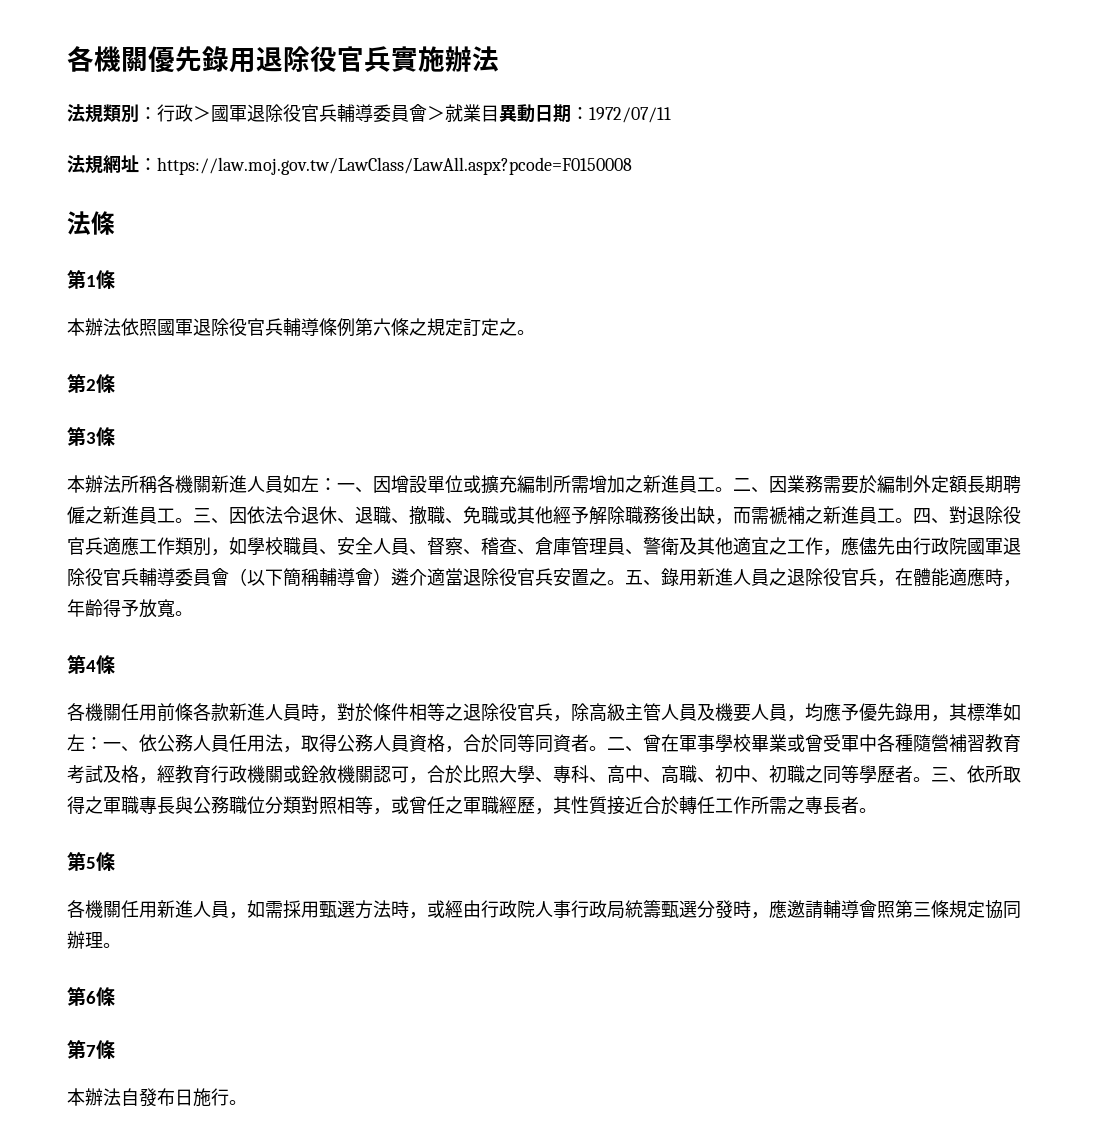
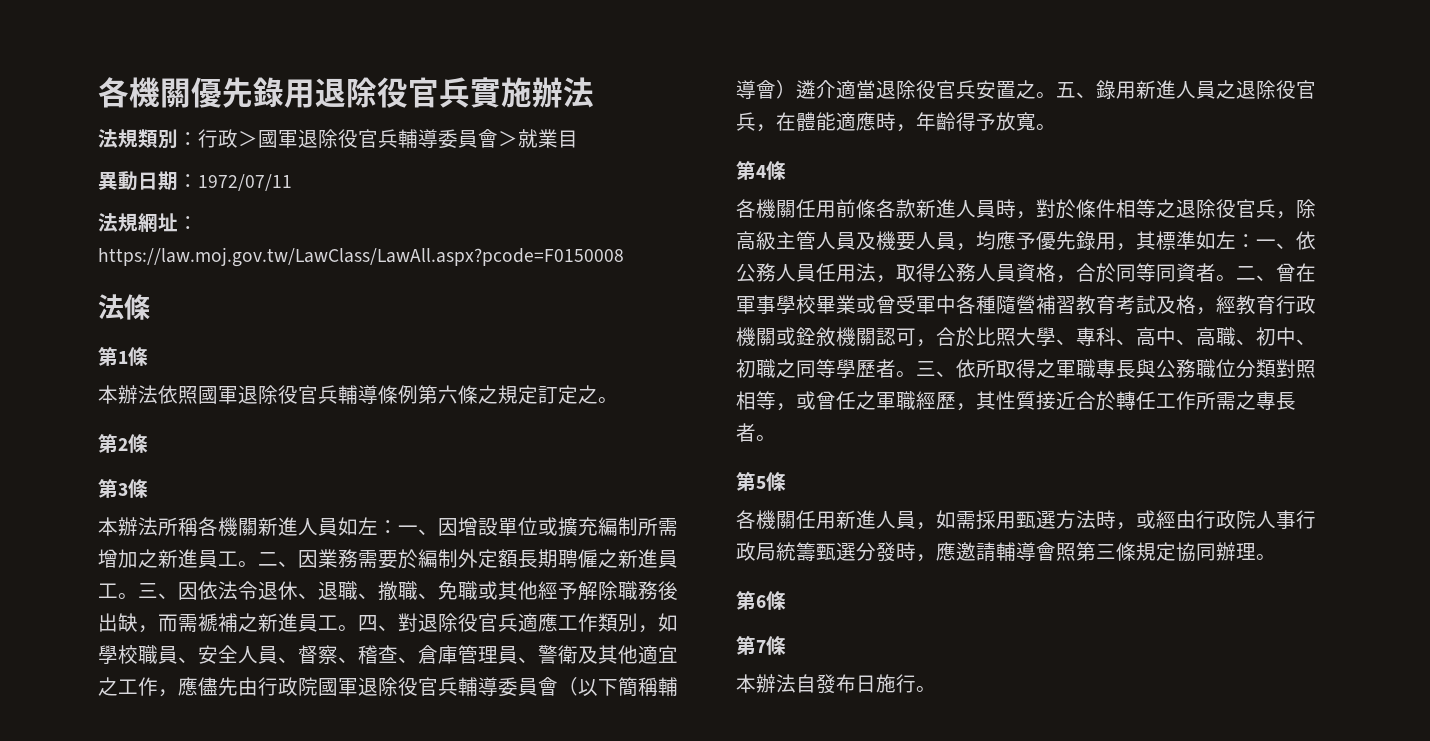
(499, 113) none -> (578, 139) //

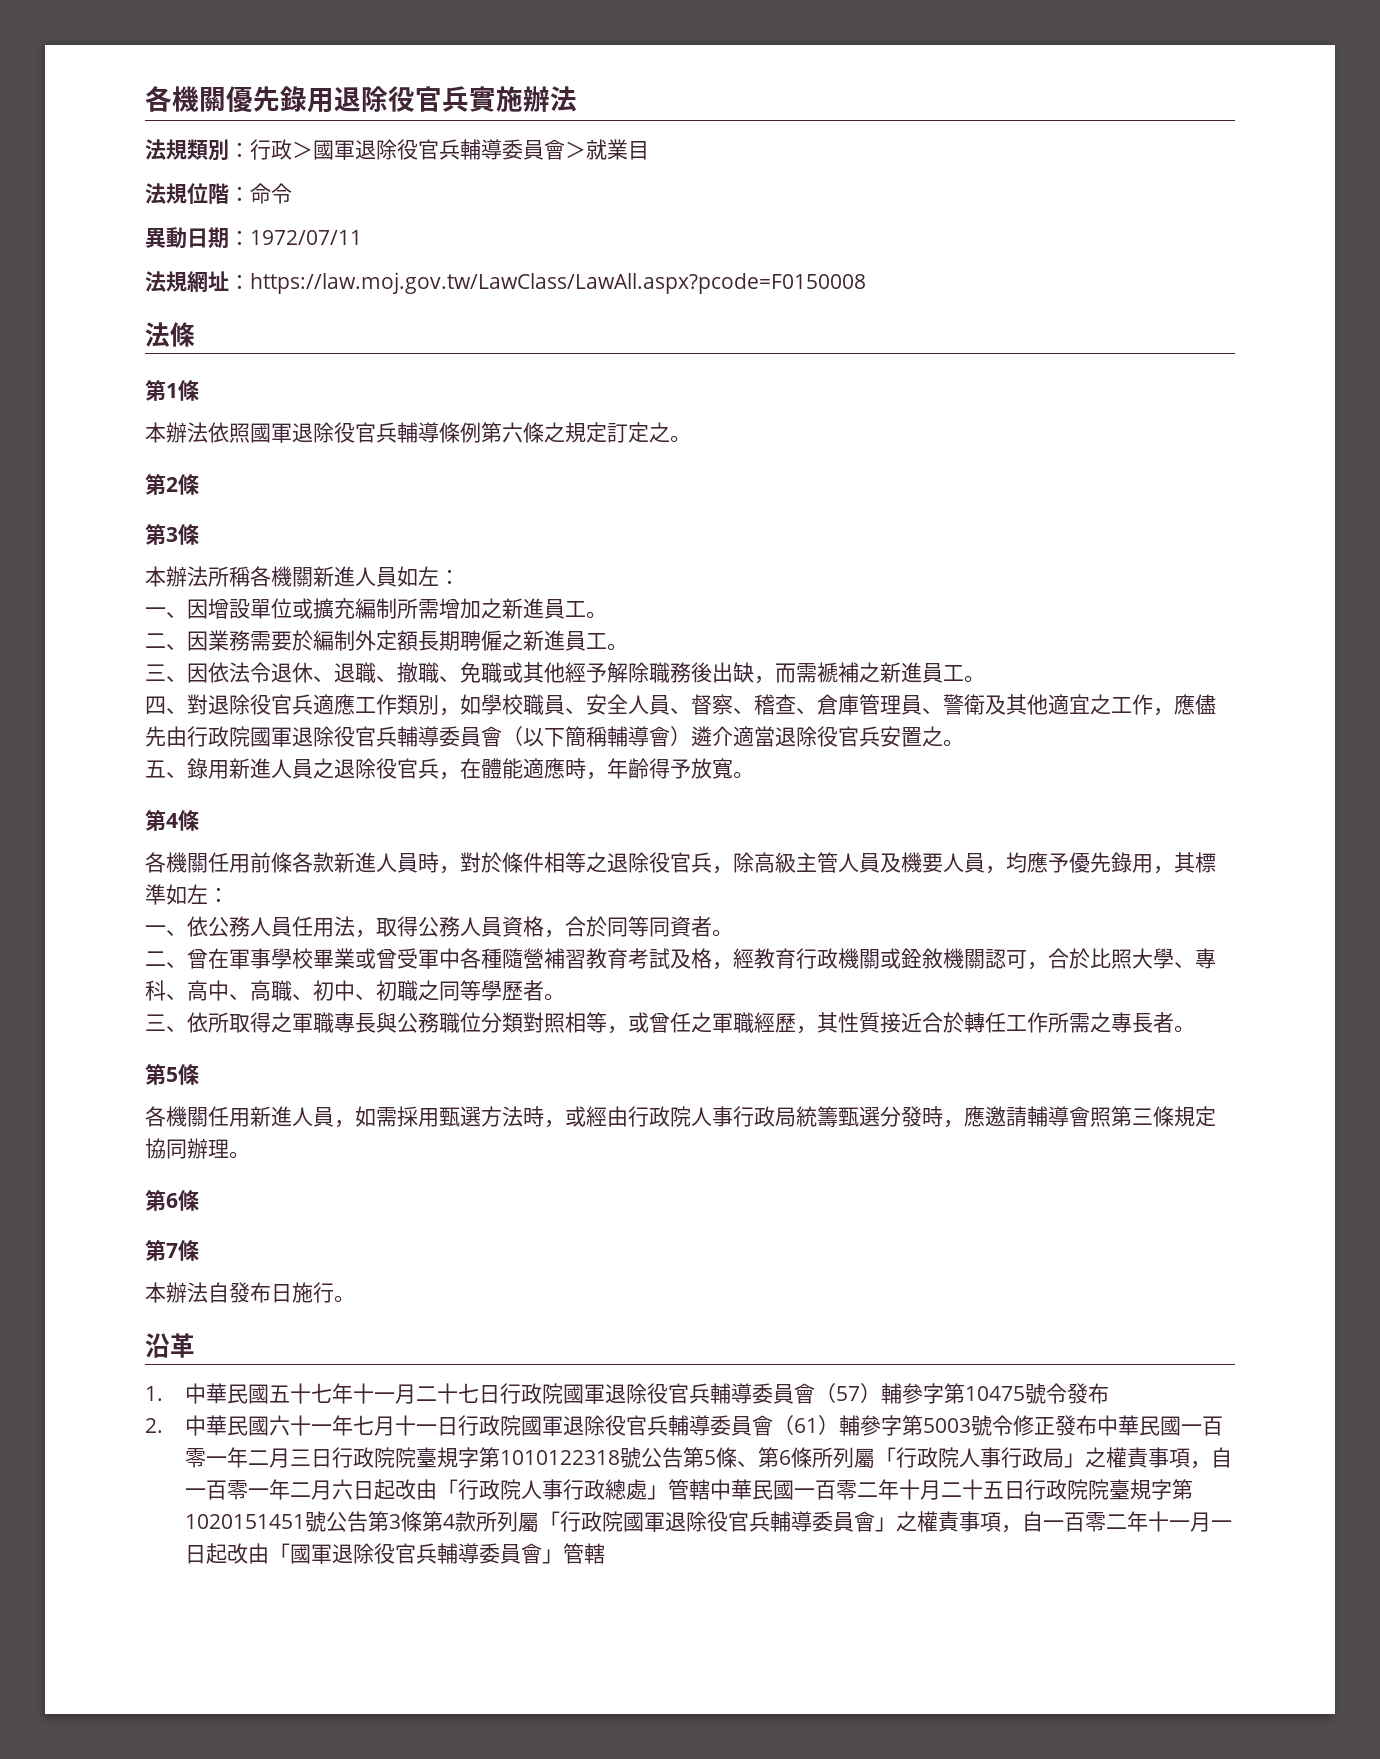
(578, 139) none -> [145,183,292,204] // 法規位階：命令
(398, 527) none -> (460, 576) //
(258, 564) none -> (607, 615) //
(138, 596) none -> (628, 647) //
(358, 628) none -> (985, 679) //
(1056, 95) none -> (964, 743) //
(1256, 241) none -> (229, 894) //
(1236, 278) none -> (733, 933) //
(916, 374) none -> (565, 997) //
(936, 689) none -> [145,1333,195,1358] [145,1383,1109,1404] [145,1415,1223,1436] [184,1447,1232,1469] [184,1479,1193,1500] [184,1511,1232,1533] [184,1543,605,1564] // 沿革 // 1.中華民國五十七年十一月二十七日行政院國軍退除役官兵輔導委員會（57）輔參字第10475號令發布 // 2.中華民國六十一年七月十一日行政院國軍退除役官兵輔導委員會（61）輔參字第5003號令修正發布中華民國一百零一年二月三日行政院院臺規字第1010122318號公告第5條、第6條所列屬「行政院人事行政局」之權責事項，自一百零一年二月六日起改由「行政院人事行政總處」管轄中華民國一百零二年十月二十五日行政院院臺規字第1020151451號公告第3條第4款所列屬「行政院國軍退除役官兵輔導委員會」之權責事項，自一百零二年十一月一日起改由「國軍退除役官兵輔導委員會」管轄

